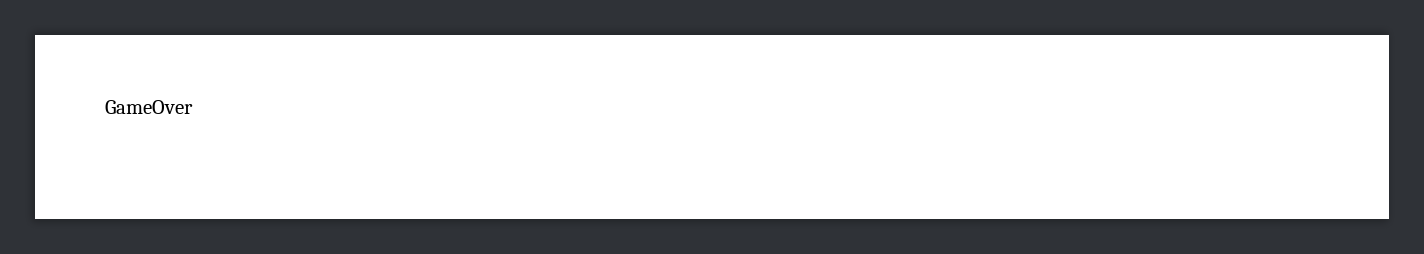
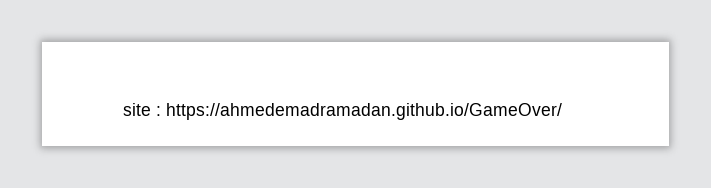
[105,100,193,114] GameOver -> [123,103,562,120] site : https://ahmedemadramadan.github.io/GameOver/

